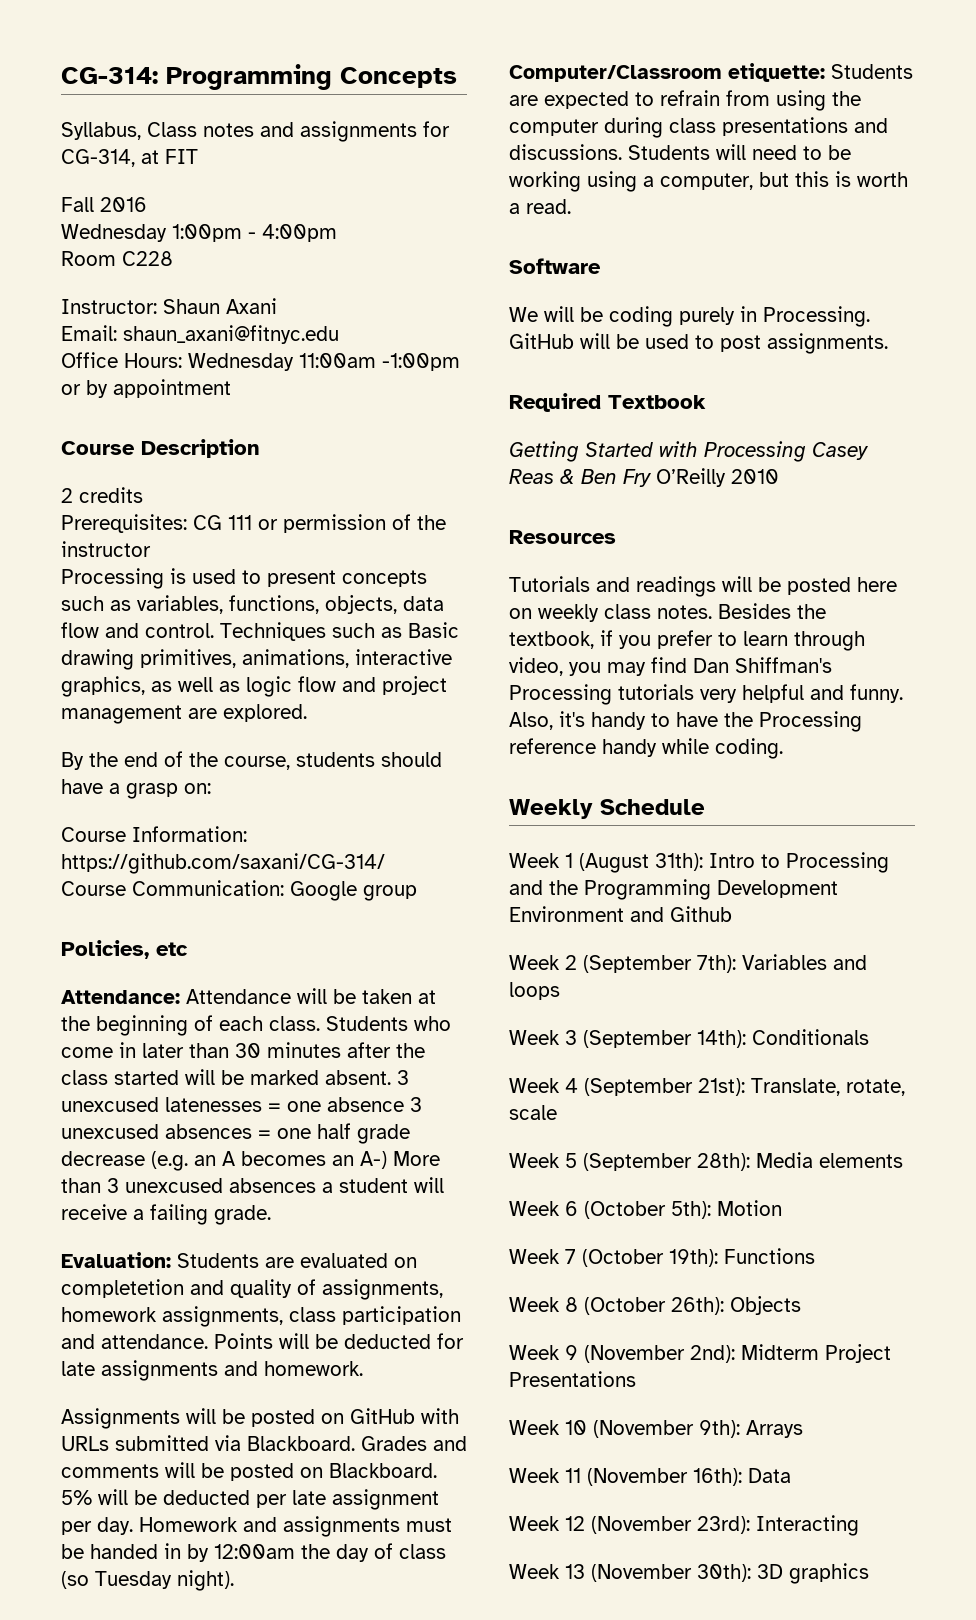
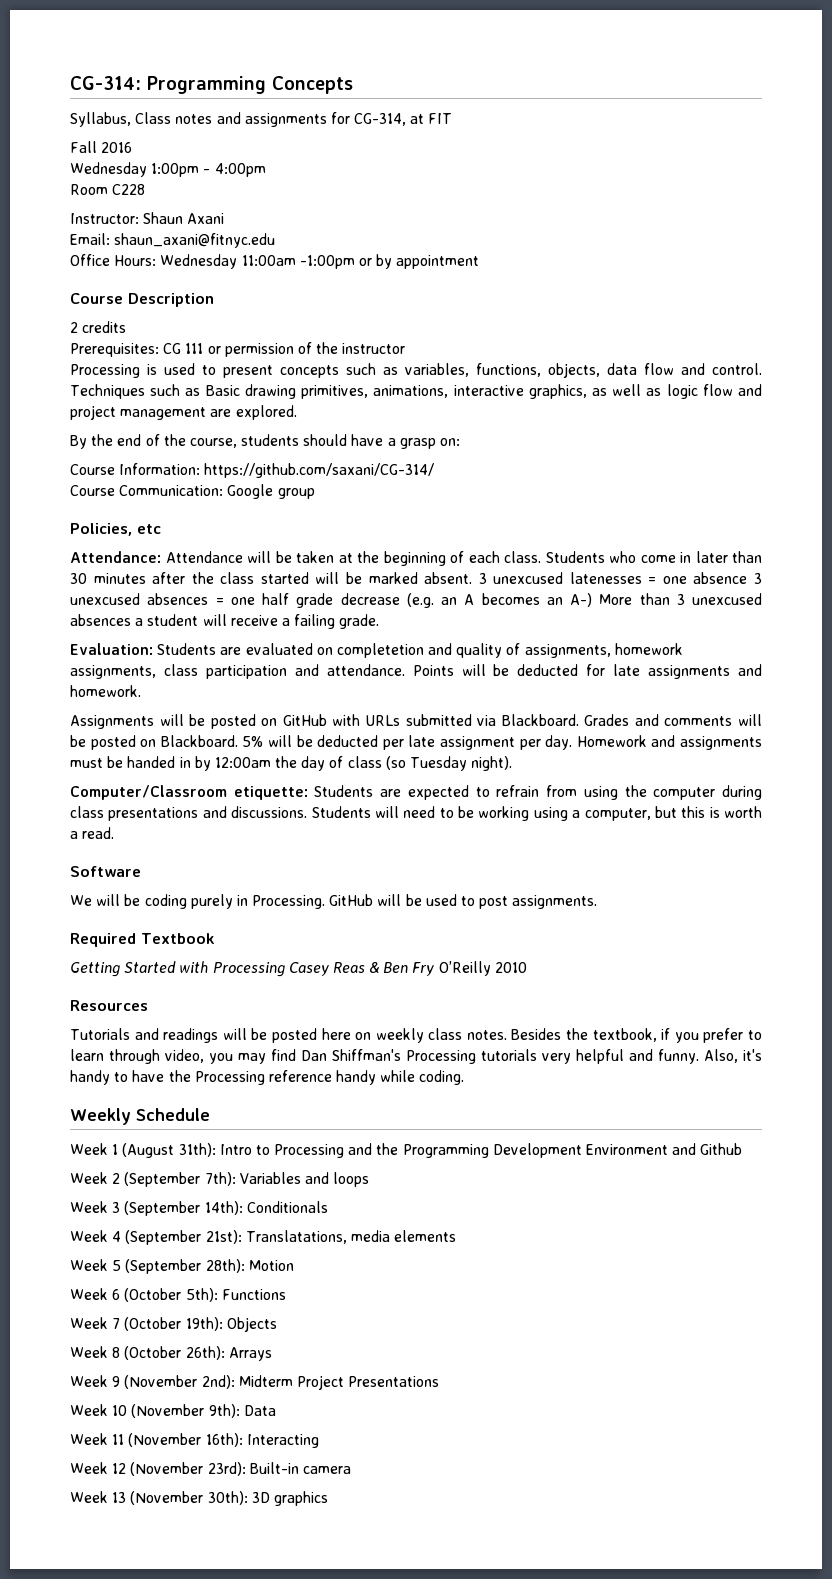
[751,1078,905,1096] [509,1105,557,1120] Translate, rotate, scale -> [245,1230,457,1244] Translatations, media elements
[756,1152,903,1168] Media elements -> [248,1260,294,1271] Motion
[717,1200,782,1216] Motion -> [221,1289,286,1300] Functions
[724,1248,815,1264] Functions -> [226,1317,277,1332] Objects
[730,1296,801,1315] Objects -> [228,1347,272,1361] Arrays
[746,1420,803,1438] Arrays -> [243,1405,276,1416] Data
[748,1468,791,1483] Data -> [246,1434,319,1448] Interacting
[756,1515,859,1536] Interacting -> [249,1462,351,1474] Built-in camera

